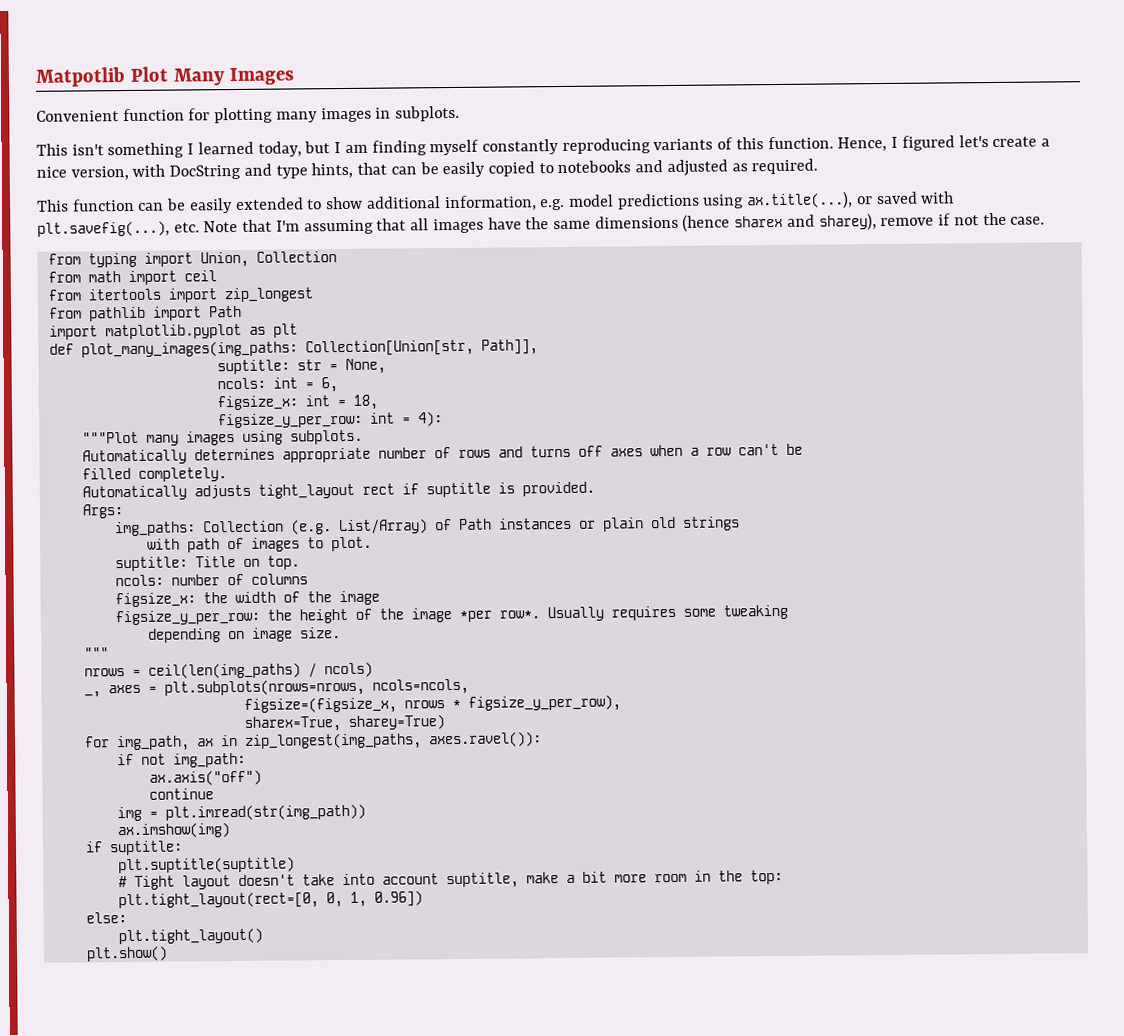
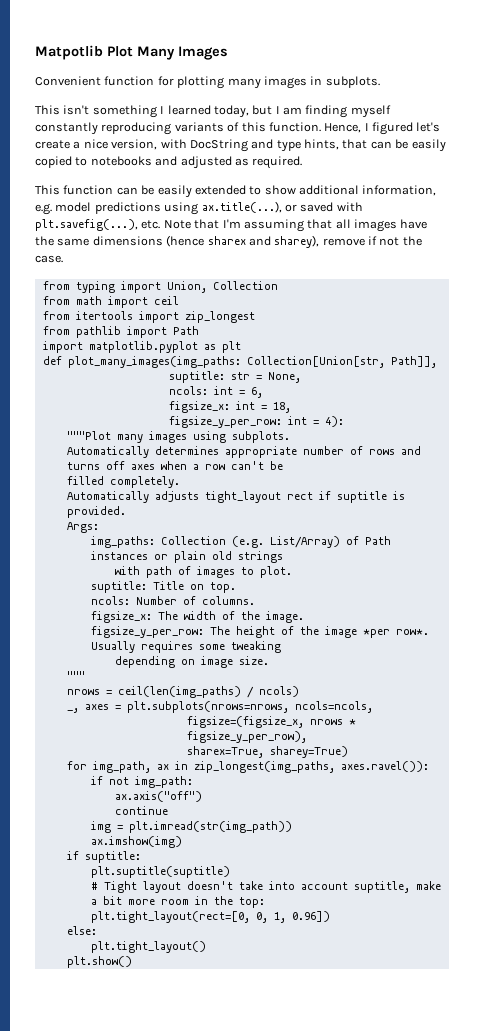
[170,573,308,586] [114,592,228,608] number of columns // figsize_x: the -> [135,596,255,605] [90,611,178,623] Number of columns. // figsize_x: The
[338,590,380,606] [114,609,292,626] image // figsize_y_per_row: the -> [265,611,304,623] [90,626,230,638] image. // figsize_y_per_row: The

